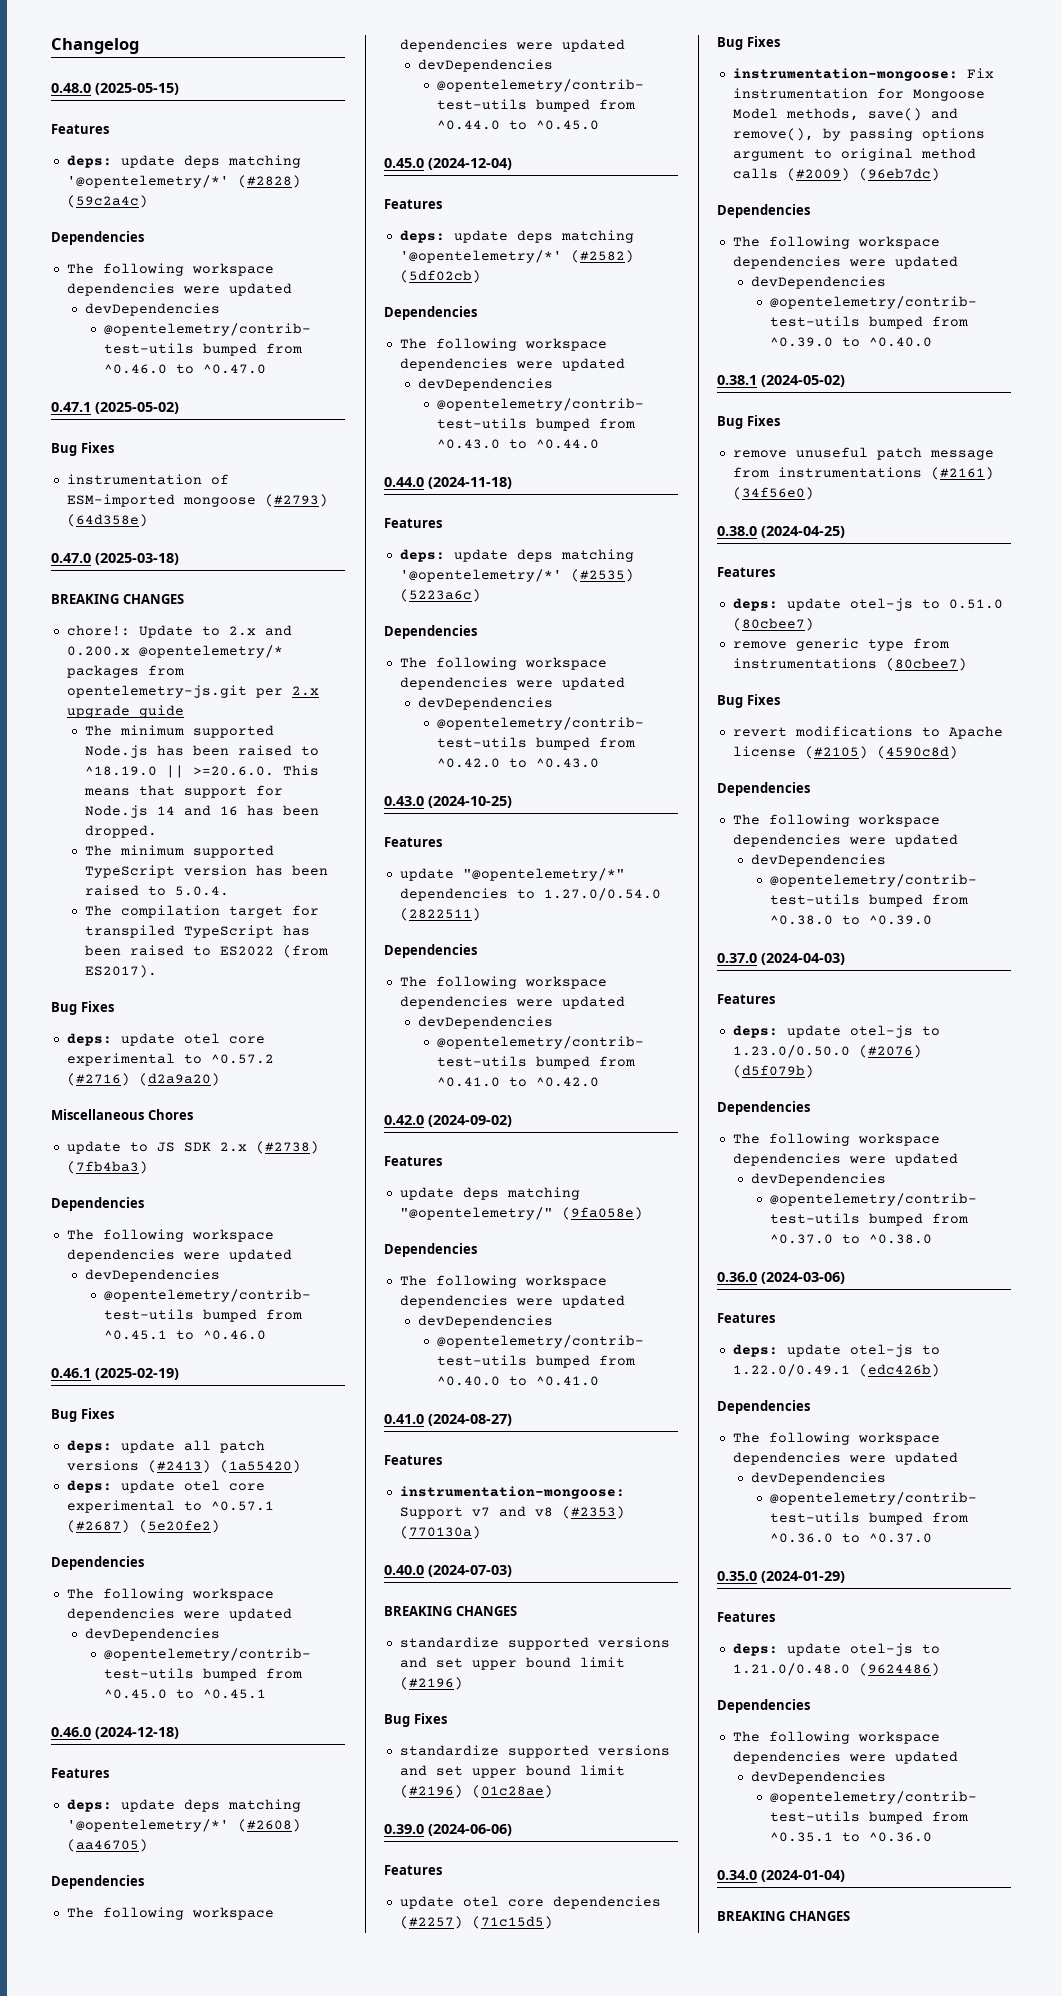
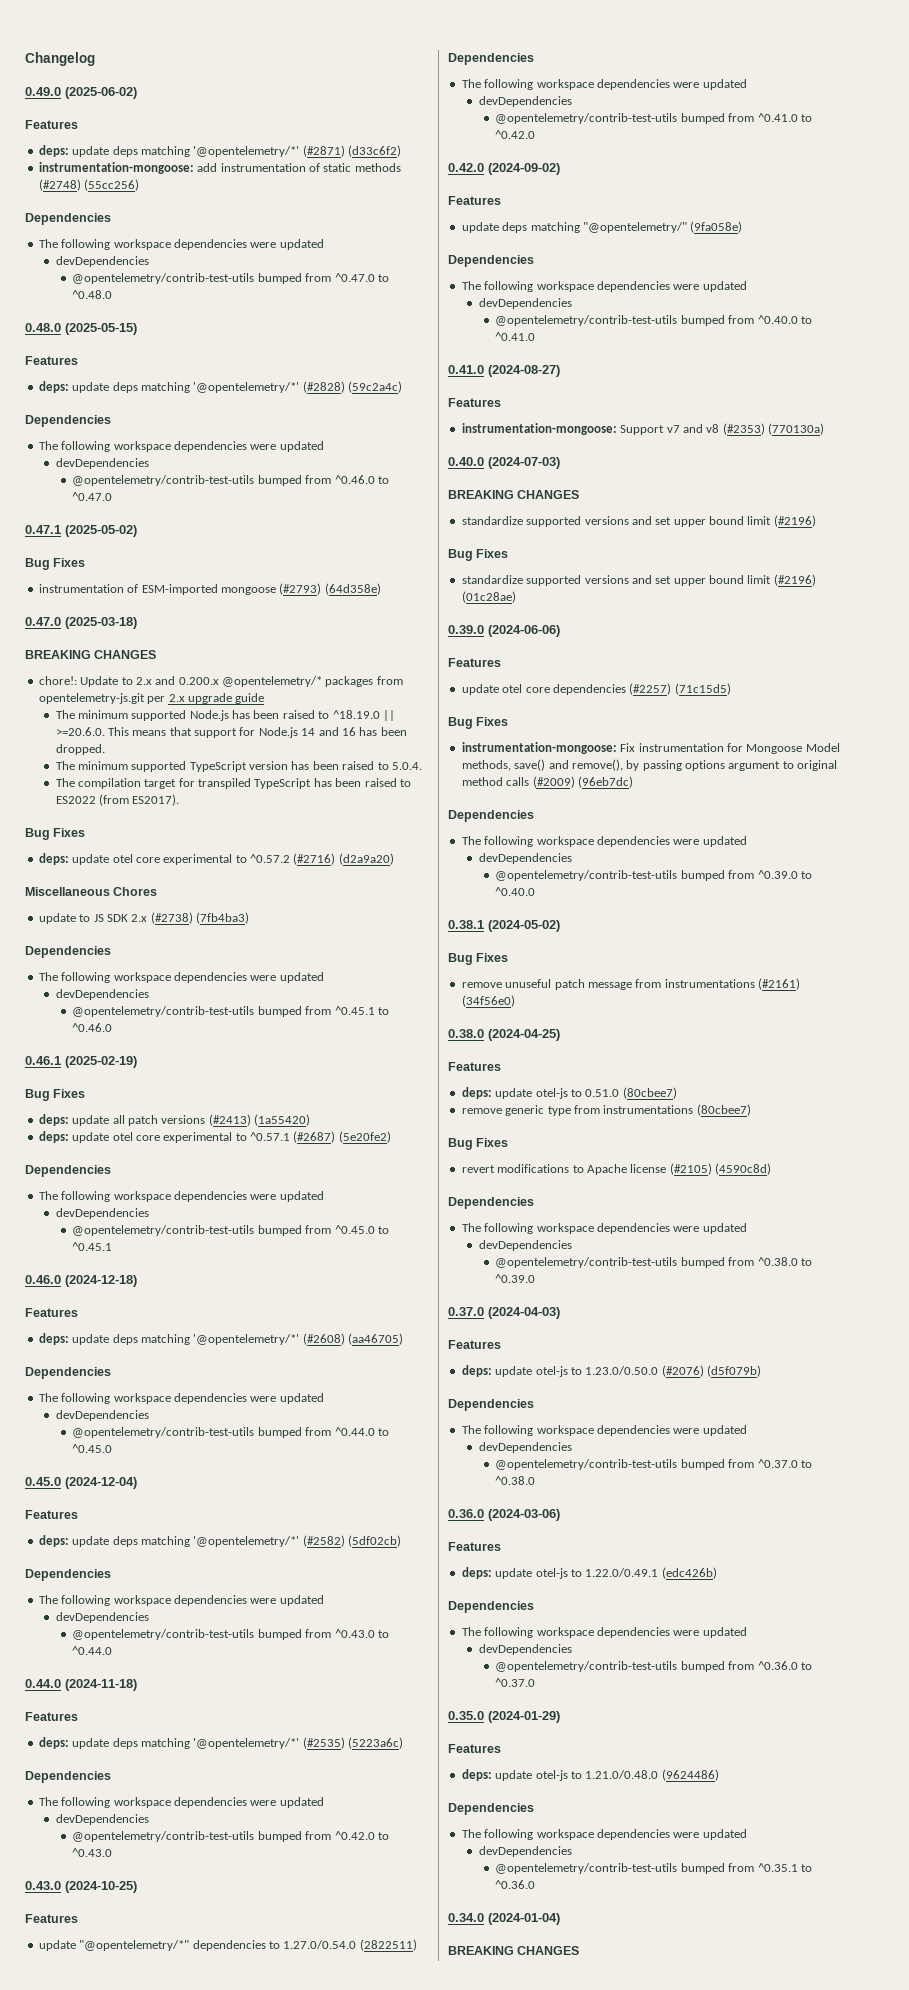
(139, 46) none -> [25,87,137,99] [25,120,78,129] [38,145,401,157] [38,162,401,174] [38,179,140,191] [25,213,111,225] [38,239,324,250] [55,256,149,267] [72,273,389,284] [72,290,113,299] // 0.49.0 (2025-06-02) // Features // deps: update deps matching '@opentelemetry/*' (#2871) (d33c6f2) // instrumentation-mongoose: add instrumentation of static methods (#2748) (55cc256) // Dependencies // The following workspace dependencies were updated // devDependencies // @opentelemetry/contrib-test-utils bumped from ^0.47.0 to ^0.48.0

